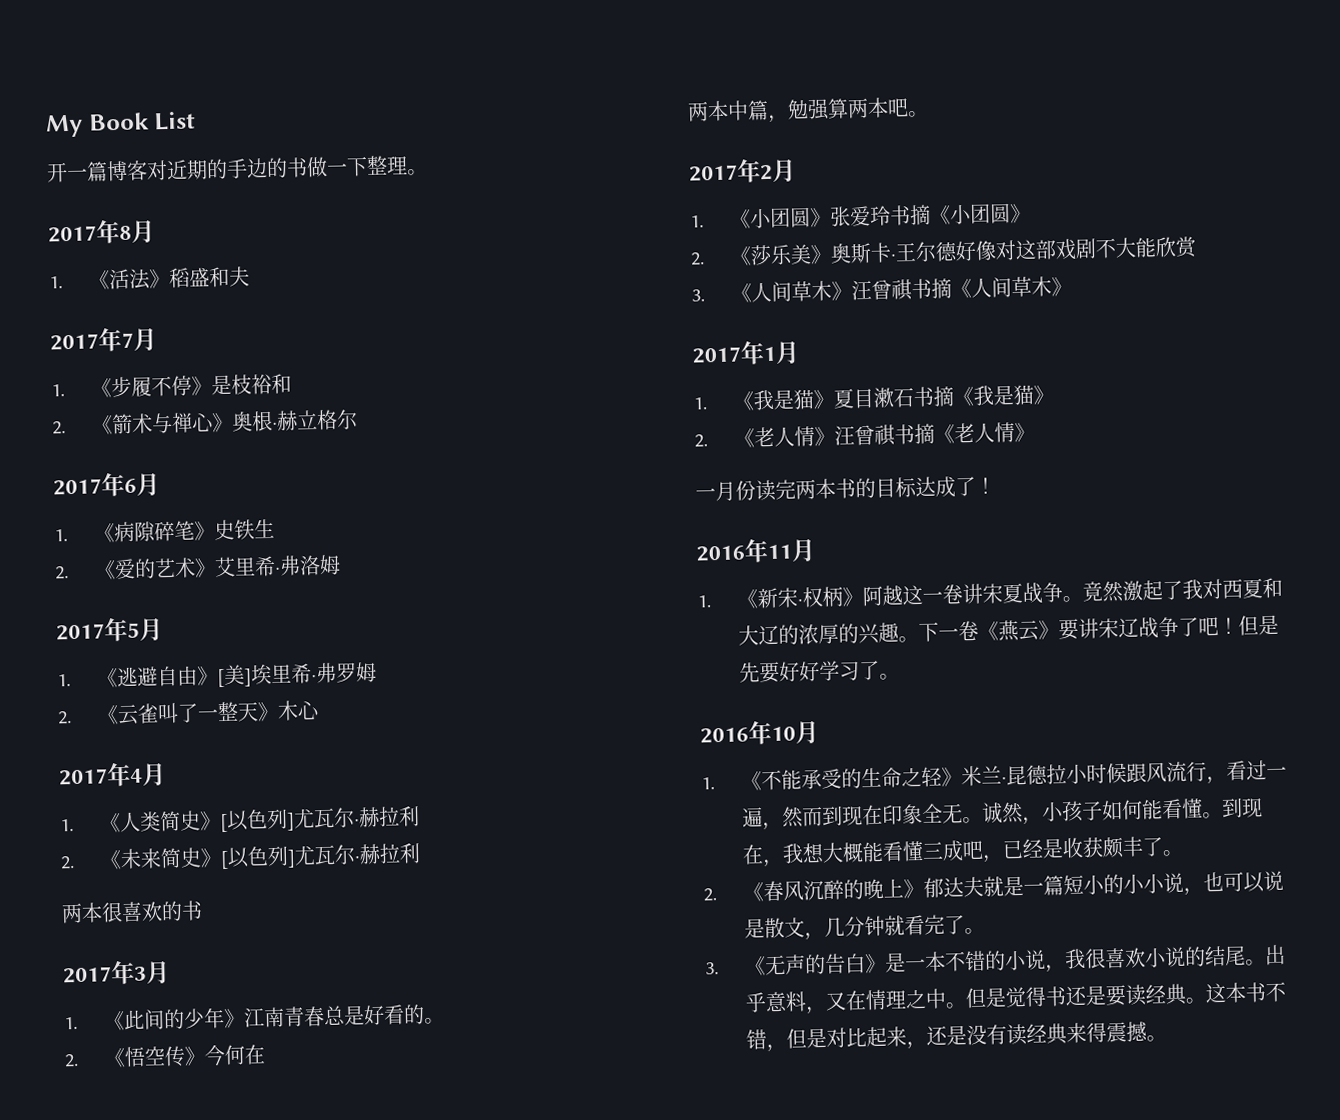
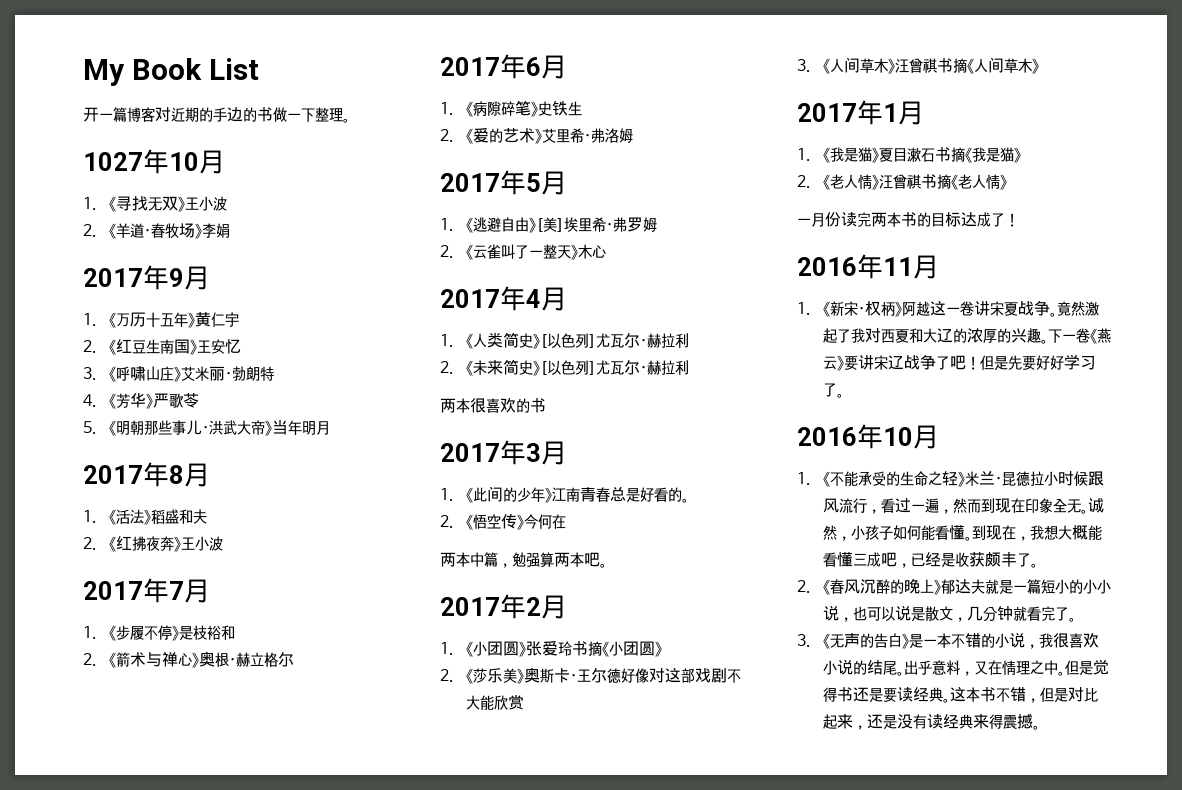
(428, 172) none -> [83,149,225,174] [83,196,227,212] [83,223,230,239] [83,265,210,290] [83,312,239,328] [83,339,241,355] [83,366,274,382] [83,393,199,409] [83,420,330,436] // 1027年10月 // 1.《寻找无双》王小波 // 2.《羊道·春牧场》李娟 // 2017年9月 // 1.《万历十五年》黄仁宇 // 2.《红豆生南国》王安忆 // 3.《呼啸山庄》艾米丽·勃朗特 // 4.《芳华》严歌苓 // 5.《明朝那些事儿·洪武大帝》当年明月
(250, 276) none -> [83,536,223,552] // 2.《红拂夜奔》王小波

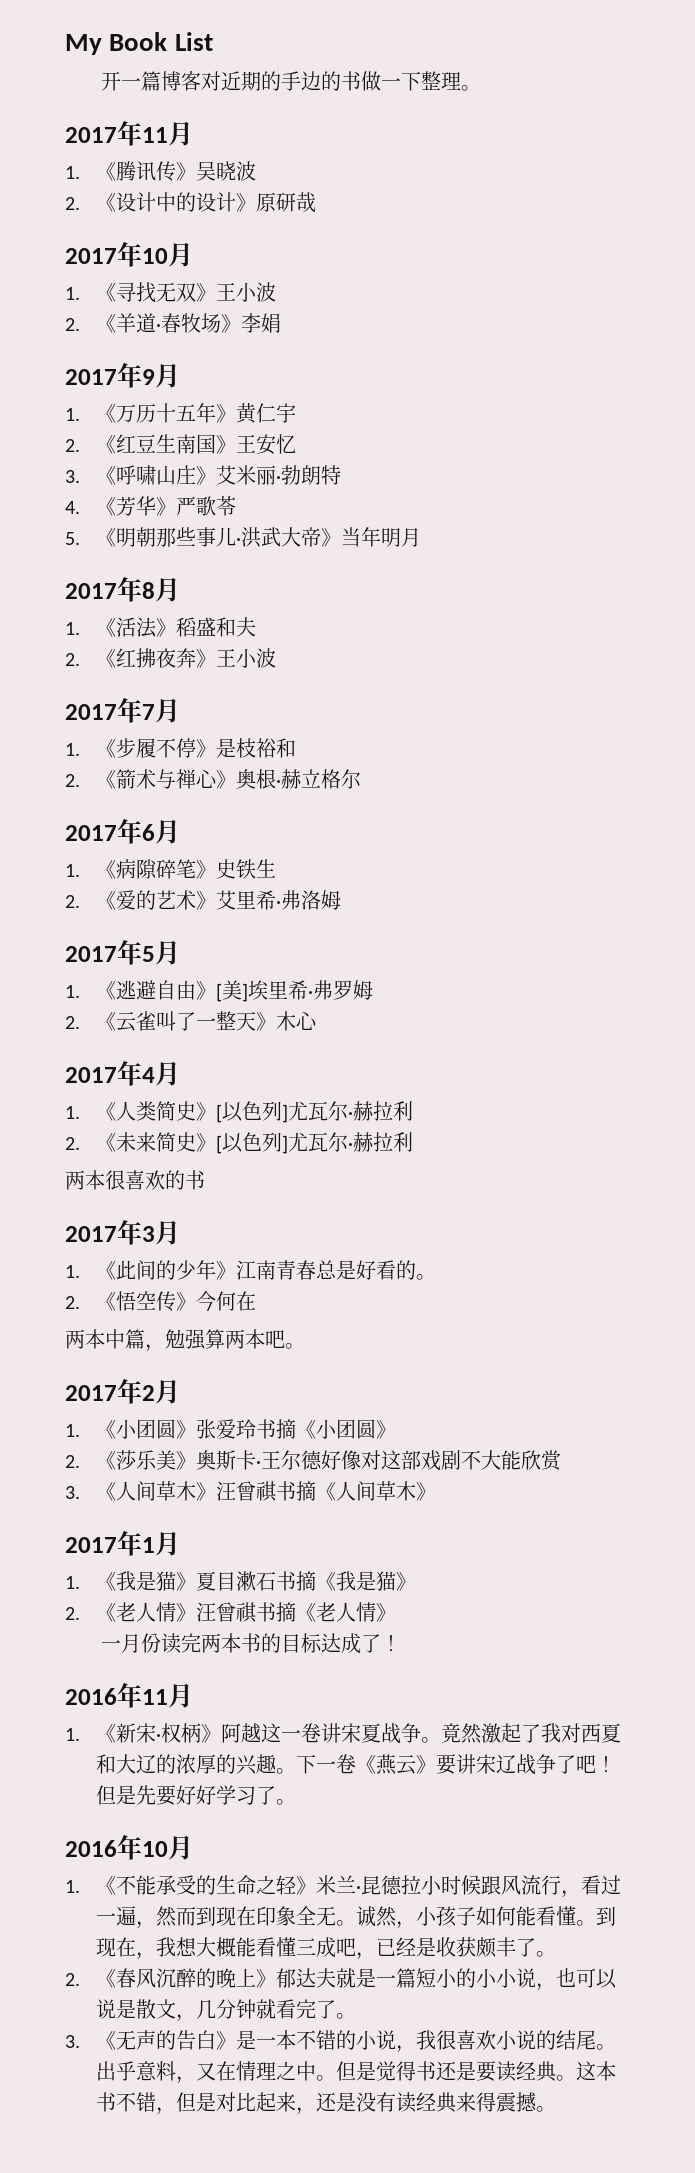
[83,152,143,171] 1027 -> [65,120,193,146] [65,161,257,181] [65,192,317,213] [65,248,117,264] 2017年11月 // 1.《腾讯传》吴晓波 // 2.《设计中的设计》原研哉 // 2017

